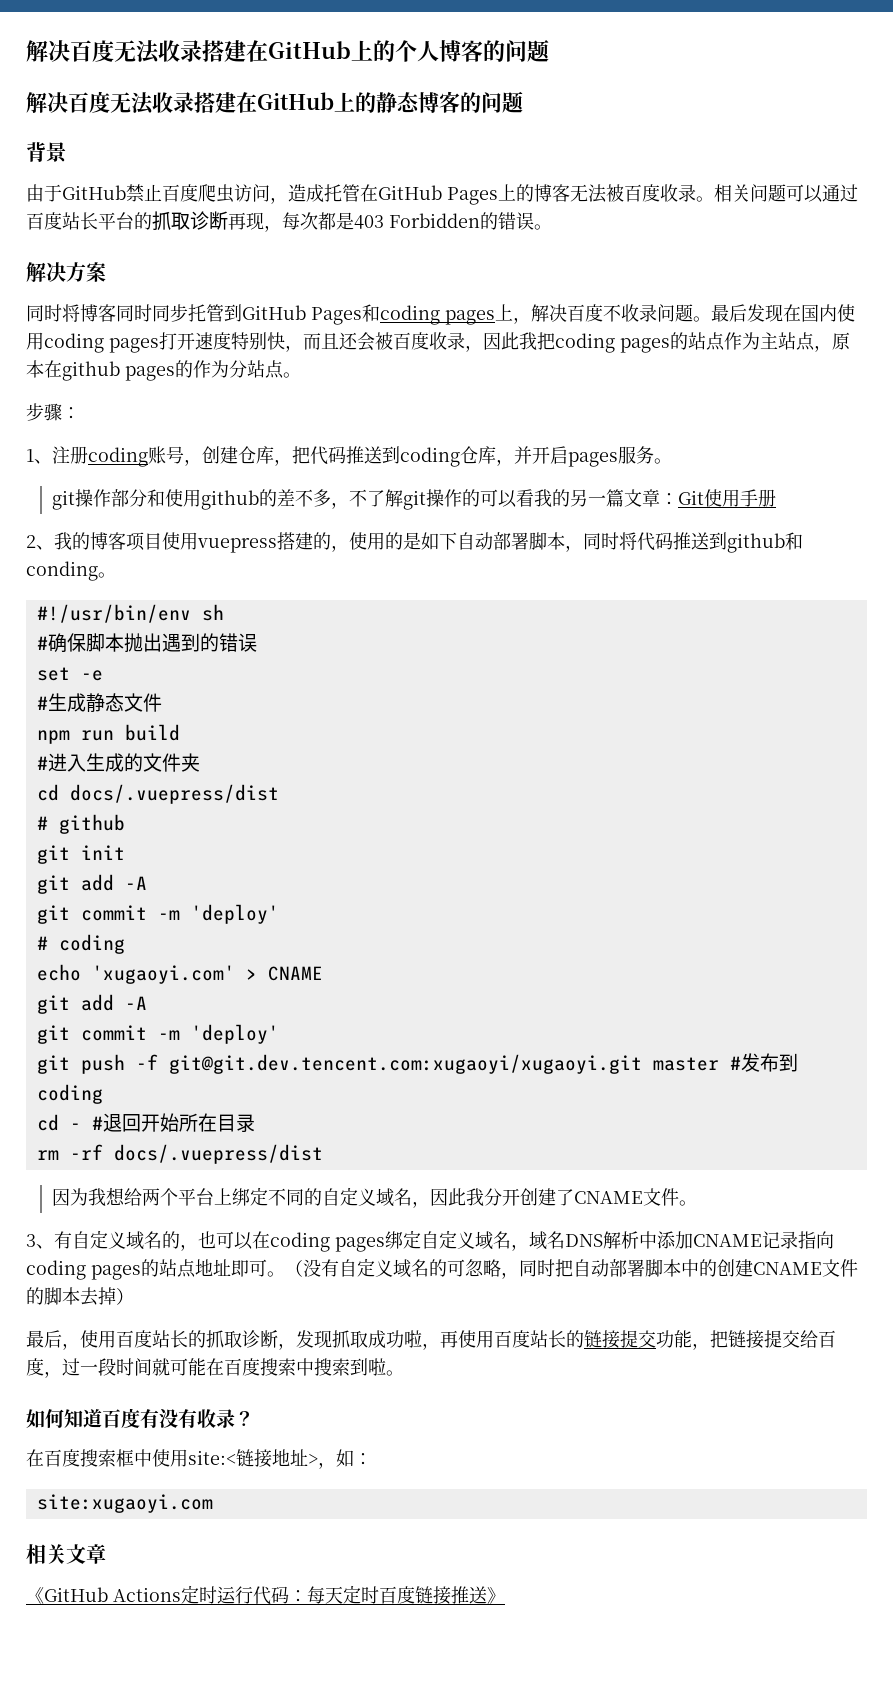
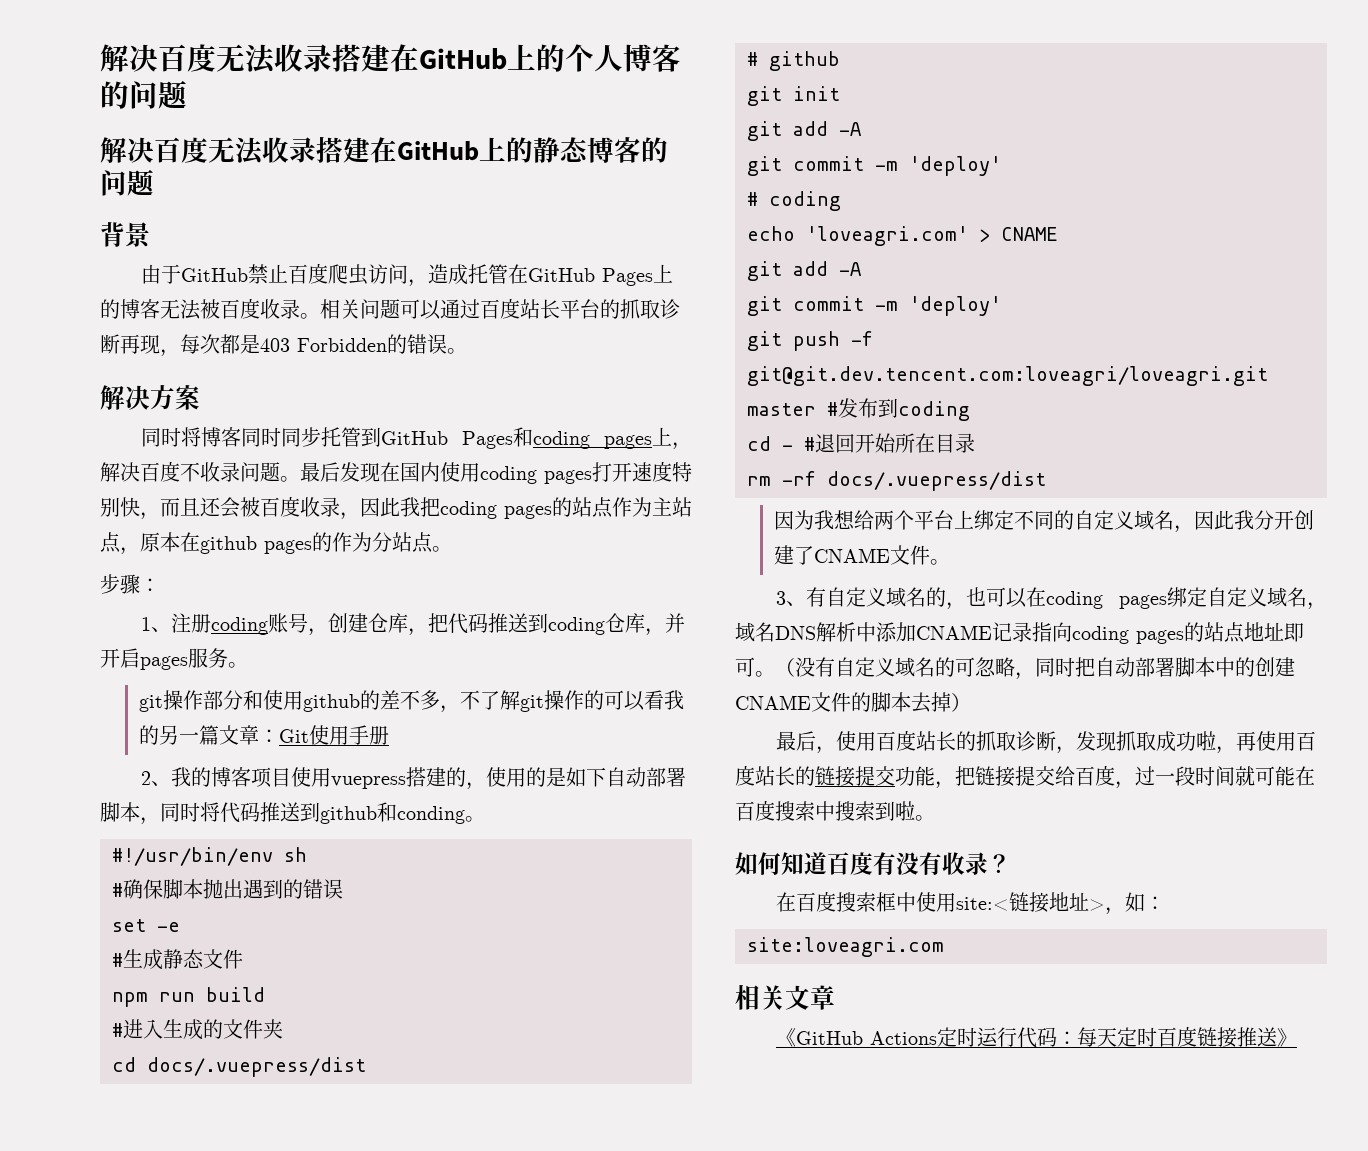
[91,965,235,984] 'xugaoyi.com' -> [806,226,968,246] 'loveagri.com'
[168,1054,642,1074] git@git.dev.tencent.com:xugaoyi/xugaoyi.git -> [747,366,1268,386] git@git.dev.tencent.com:loveagri/loveagri.git
[36,1494,213,1513] site:xugaoyi.com -> [747,937,944,957] site:loveagri.com

